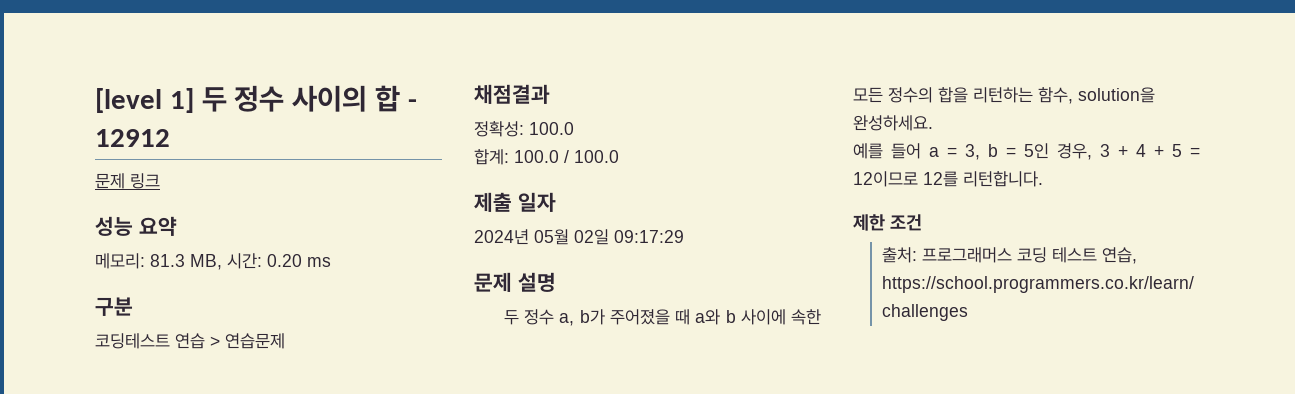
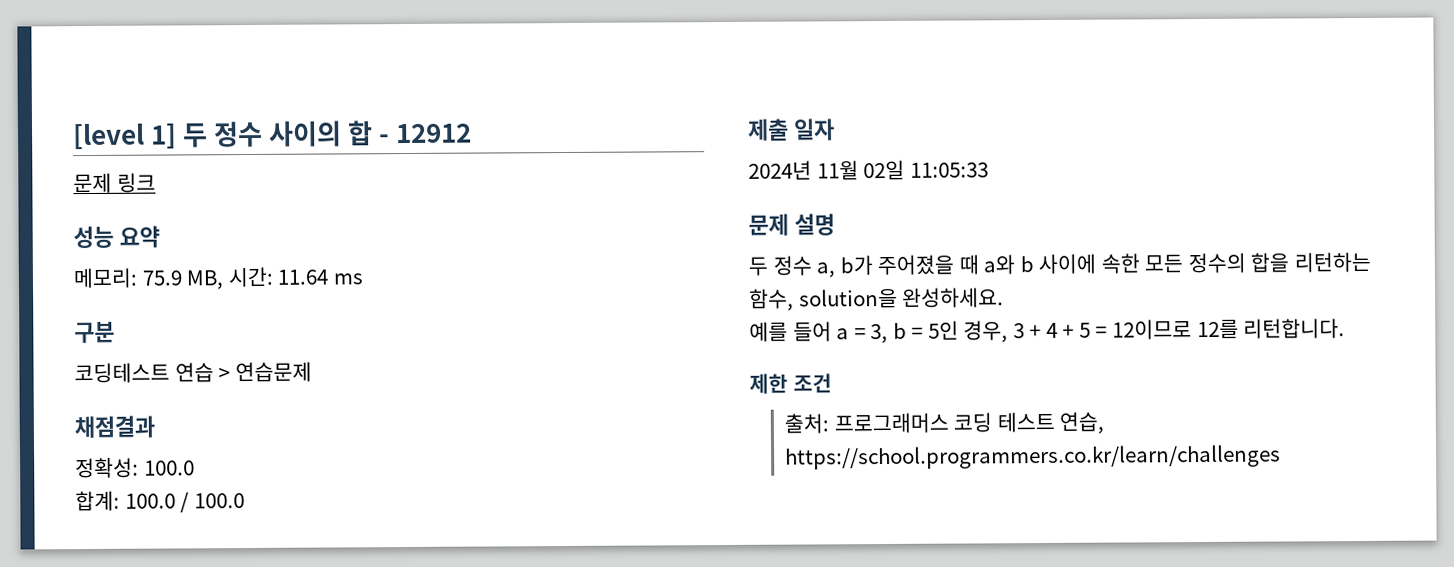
[150,254,185,267] 81.3 -> [141,270,183,286] 75.9
[267,254,302,267] 0.20 -> [277,269,329,285] 11.64
[534,229,684,245] 05월 02일 09:17:29 -> [816,159,989,181] 11월 02일 11:05:33

